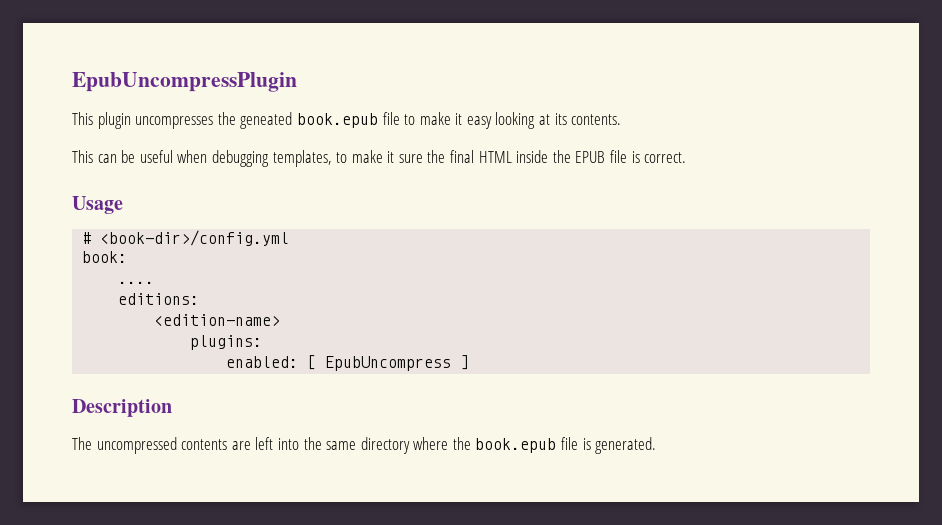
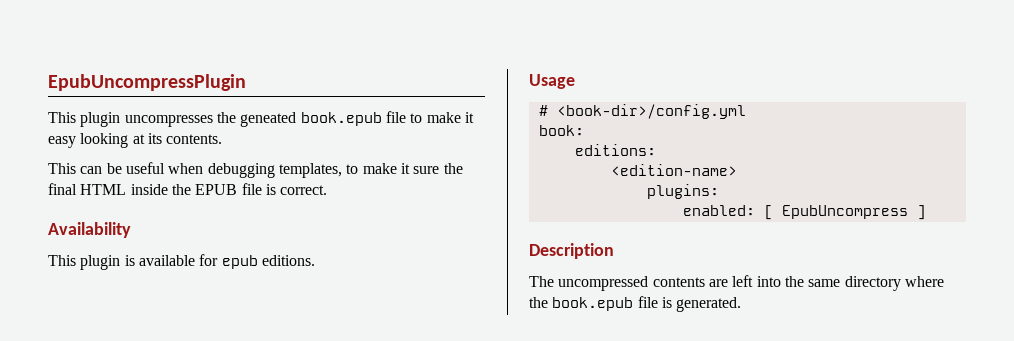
(687, 157) none -> [48,222,131,238] [48,254,315,270] // Availability // This plugin is available for epub editions.
[118,281,155,284] // .... -> (584, 130) none

